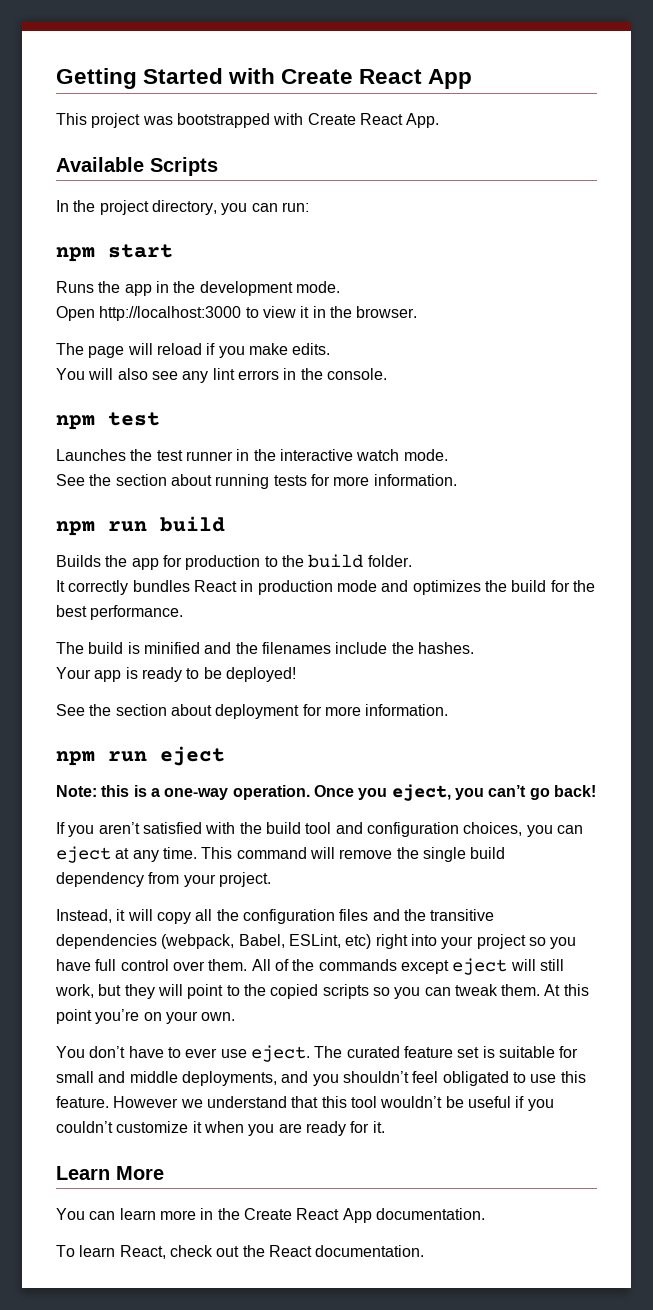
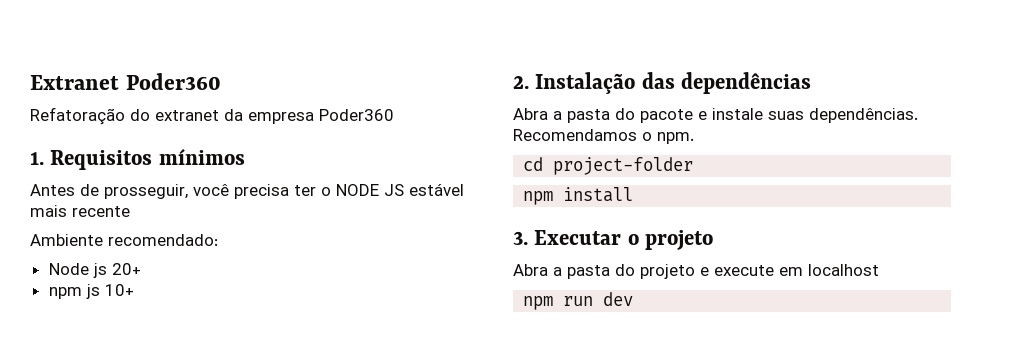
[56,68,473,89] [56,113,440,128] [56,157,218,176] [56,200,309,215] [56,244,173,262] [56,281,340,296] [56,306,418,321] [56,343,331,358] [56,368,387,383] [56,412,160,430] [56,449,448,461] [56,474,457,489] [56,516,225,536] [56,554,412,570] [56,580,595,595] [56,605,184,620] [56,642,474,654] [56,667,296,682] [56,704,449,719] [56,746,225,766] [56,784,596,801] [56,822,583,837] [56,846,506,863] [56,872,271,887] [56,909,495,924] [56,934,577,949] [56,958,564,975] [55,984,589,999] [56,1009,236,1024] [56,1045,579,1062] [56,1071,586,1086] [56,1096,554,1111] [56,1121,385,1136] [56,1166,164,1180] [56,1208,485,1223] [56,1245,425,1259] Getting Started with Create React App // This project was bootstrapped with Create React App. // Available Scripts // In the project directory, you can run: // npm start // Runs the app in the development mode. // Open http://localhost:3000 to view it in the browser. // The page will reload if you make edits. // You will also see any lint errors in the console. // npm test // Launches the test runner in the interactive watch mode. // See the section about running tests for more information. // npm run build // Builds the app for production to the build folder. // It correctly bundles React in production mode and optimizes the build for the best performance. // The build is minified and the filenames include the hashes. // Your app is ready to be deployed! // See the section about deployment for more information. // npm run eject // Note: this is a one-way operation. Once you eject, you can’t go back! // If you aren’t satisfied with the build tool and configuration choices, you can eject at any time. This command will remove the single build dependency from your project. // Instead, it will copy all the configuration files and the transitive dependencies (webpack, Babel, ESLint, etc) right into your project so you have full control over them. All of the commands except eject will still work, but they will point to the copied scripts so you can tweak them. At this point you’re on your own. // You don’t have to ever use eject. The curated feature set is suitable for small and middle deployments, and you shouldn’t feel obligated to use this feature. However we understand that this tool wouldn’t be useful if you couldn’t customize it when you are ready for it. // Learn More // You can learn more in the Create React App documentation. // To learn React, check out the React documentation. -> [30,73,221,90] [30,107,394,125] [30,148,245,170] [30,183,464,199] [30,205,130,217] [30,234,218,246] [48,263,141,278] [48,284,134,299] [513,72,812,94] [513,108,918,123] [513,129,694,144] [523,157,694,175] [523,187,634,205] [513,230,714,250] [513,264,879,279] [523,292,634,310] Extranet Poder360 // Refatoração do extranet da empresa Poder360 // 1. Requisitos mínimos // Antes de prosseguir, você precisa ter o NODE JS estável mais recente // Ambiente recomendado: // Node js 20+ // npm js 10+ // 2. Instalação das dependências // Abra a pasta do pacote e instale suas dependências. Recomendamos o npm. // cd project-folder // npm install // 3. Executar o projeto // Abra a pasta do projeto e execute em localhost // npm run dev

